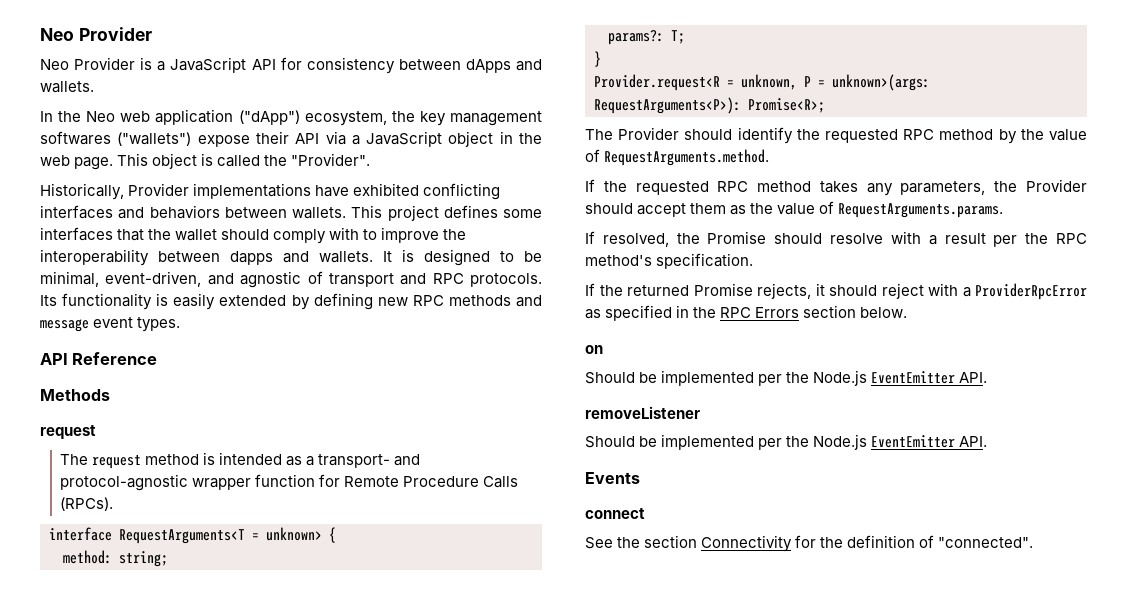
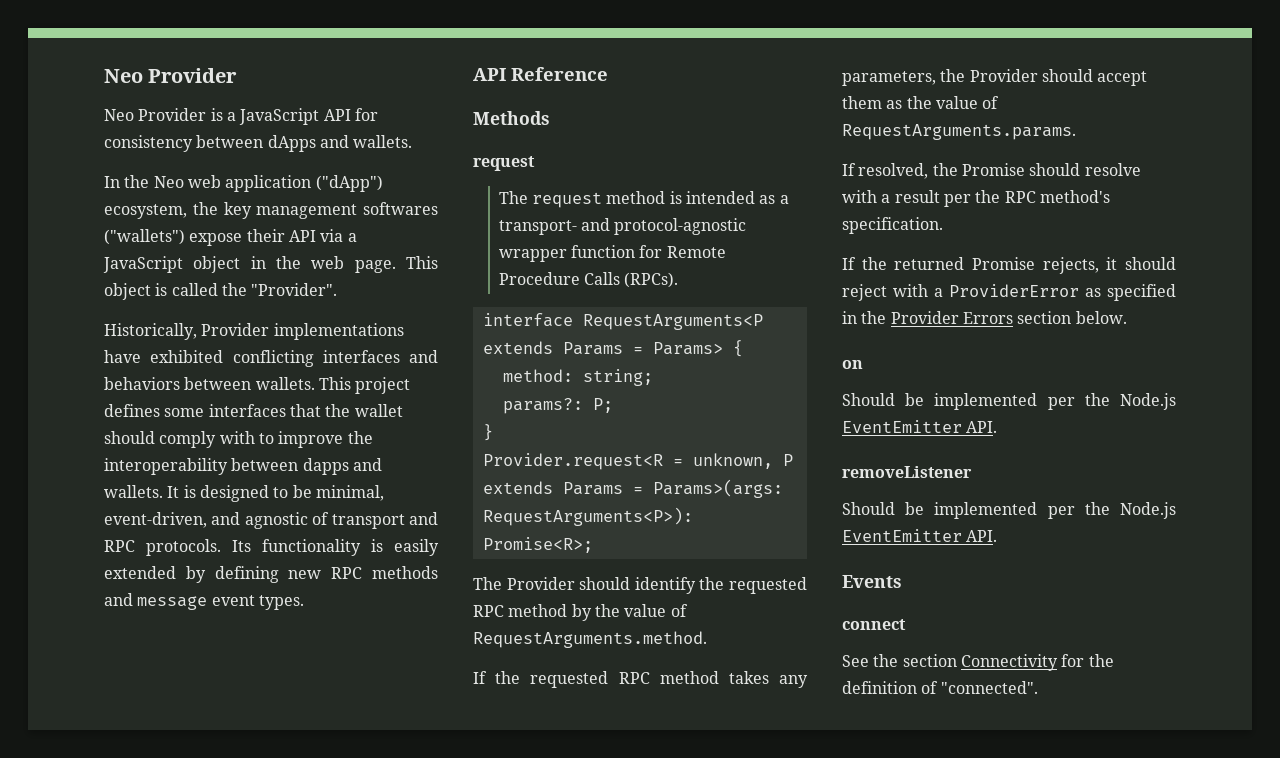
[119,527,322,544] RequestArguments<T = unknown> -> [582,314,763,330] [482,341,723,355] RequestArguments<P extends Params = Params>
[671,30,685,44] T; -> [592,398,613,413] P;
[818,74,930,91] = unknown>(args: -> [482,479,783,498] extends Params = Params>(args:
[975,283,1087,300] ProviderRpcError -> [949,284,1079,297] ProviderError
[720,307,752,318] RPC -> [890,311,959,324] Provider

